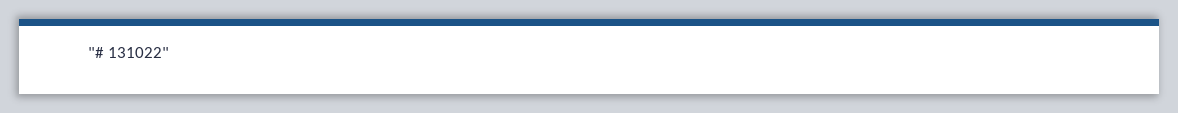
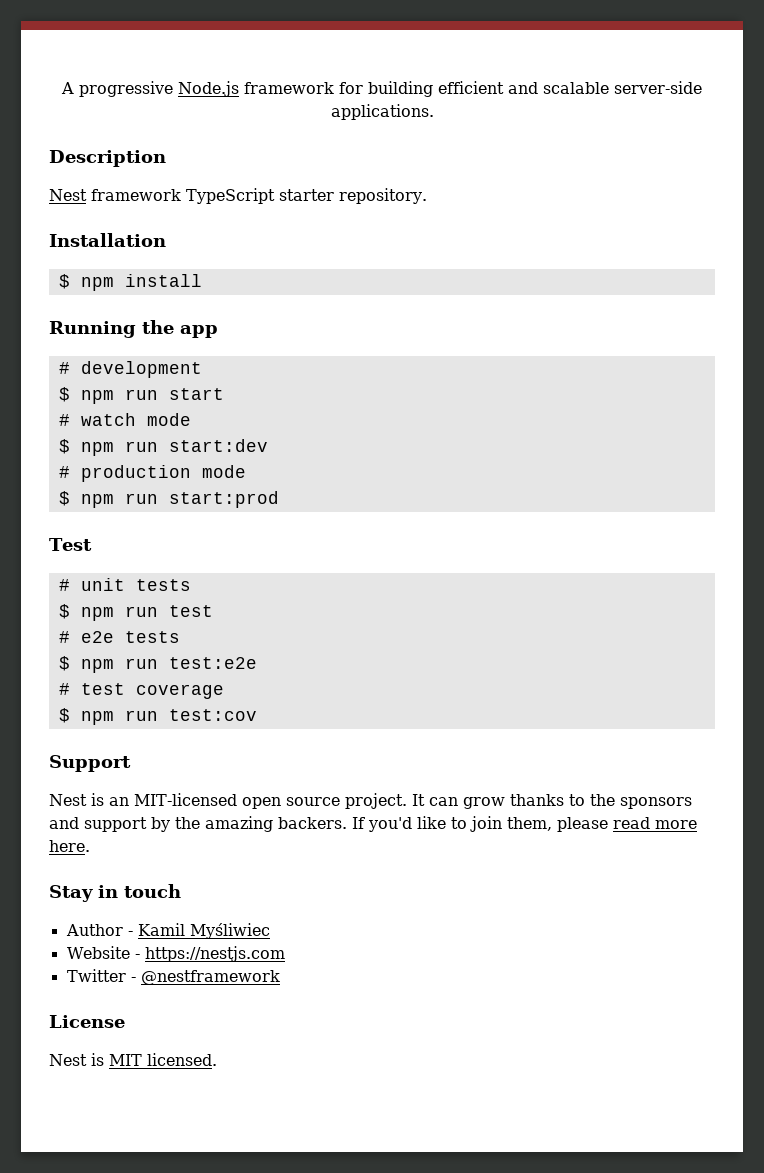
[88,47,169,58] "# 131022" -> [61,81,702,97] [330,104,434,120] [49,150,166,167] [49,188,427,204] [49,233,166,247] [58,274,202,291] [49,320,218,338] [58,361,202,378] [58,387,224,404] [58,413,191,426] [58,439,268,456] [58,465,246,482] [58,491,279,508] [49,538,92,551] [58,578,191,591] [58,604,213,621] [58,631,180,643] [58,656,257,673] [58,683,224,699] [58,708,257,725] [49,755,131,772] [49,793,692,809] [49,816,697,832] [49,840,90,852] [49,884,181,902] [65,923,270,939] [66,946,285,962] [66,969,280,985] [49,1015,125,1028] [49,1053,217,1066] A progressive Node.js framework for building efficient and scalable server-side applications. // Description // Nest framework TypeScript starter repository. // Installation // $ npm install // Running the app // # development // $ npm run start // # watch mode // $ npm run start:dev // # production mode // $ npm run start:prod // Test // # unit tests // $ npm run test // # e2e tests // $ npm run test:e2e // # test coverage // $ npm run test:cov // Support // Nest is an MIT-licensed open source project. It can grow thanks to the sponsors and support by the amazing backers. If you'd like to join them, please read more here. // Stay in touch // Author - Kamil Myśliwiec // Website - https://nestjs.com // Twitter - @nestframework // License // Nest is MIT licensed.

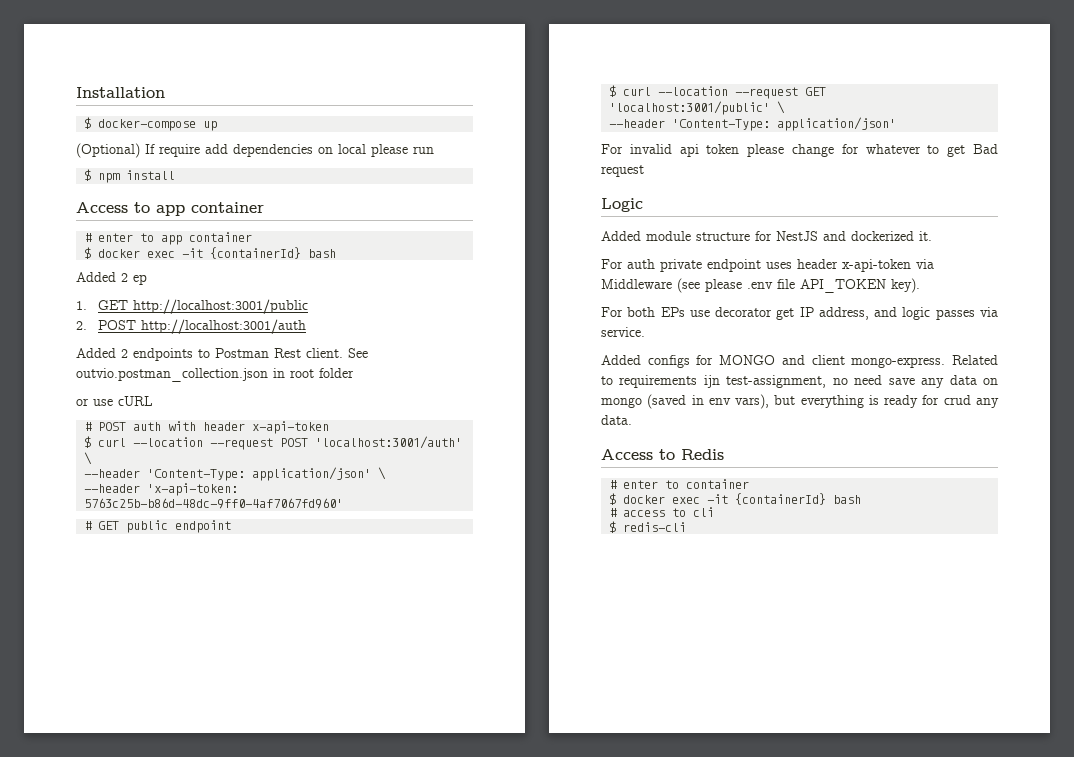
[61,81,702,97] [330,104,434,120] [49,150,166,167] [49,188,427,204] [49,233,166,247] A progressive Node.js framework for building efficient and scalable server-side applications. // Description // Nest framework TypeScript starter repository. // Installation -> [76,87,165,98] [84,117,218,131] [76,143,434,158] Installation // $ docker-compose up // (Optional) If require add dependencies on local please run
[49,320,218,338] [58,361,202,378] [58,387,224,404] [58,413,191,426] [58,439,268,456] [58,465,246,482] [58,491,279,508] [49,538,92,551] [58,578,191,591] [58,604,213,621] [58,631,180,643] [58,656,257,673] [58,683,224,699] [58,708,257,725] [49,755,131,772] [49,793,692,809] [49,816,697,832] [49,840,90,852] [49,884,181,902] [65,923,270,939] [66,946,285,962] [66,969,280,985] [49,1015,125,1028] [49,1053,217,1066] Running the app // # development // $ npm run start // # watch mode // $ npm run start:dev // # production mode // $ npm run start:prod // Test // # unit tests // $ npm run test // # e2e tests // $ npm run test:e2e // # test coverage // $ npm run test:cov // Support // Nest is an MIT-licensed open source project. It can grow thanks to the sponsors and support by the amazing backers. If you'd like to join them, please read more here. // Stay in touch // Author - Kamil Myśliwiec // Website - https://nestjs.com // Twitter - @nestframework // License // Nest is MIT licensed. -> [76,202,264,216] [84,232,253,245] [84,247,337,259] [76,272,147,285] [76,299,308,314] [76,319,306,334] [76,348,368,361] [76,368,354,382] [76,396,153,406] [84,421,330,434] [84,436,463,450] [84,452,93,465] [84,467,387,481] [84,483,239,496] [84,498,344,509] [84,520,232,533] [609,85,827,99] [609,101,786,115] [609,117,897,131] [601,144,998,157] [601,165,644,177] [601,198,643,212] [601,231,932,241] [601,259,934,272] [601,278,920,293] [601,307,998,320] [601,327,645,337] [601,355,998,368] [601,375,998,388] [601,394,999,409] [601,415,632,425] [601,449,724,460] [609,479,750,489] [609,493,862,505] [609,507,715,517] [609,521,687,533] Access to app container // # enter to app container // $ docker exec -it {containerId} bash // Added 2 ep // 1. GET http://localhost:3001/public // 2. POST http://localhost:3001/auth // Added 2 endpoints to Postman Rest client. See outvio.postman_collection.json in root folder // or use cURL // # POST auth with header x-api-token // $ curl --location --request POST 'localhost:3001/auth' \ // --header 'Content-Type: application/json' \ // --header 'x-api-token: 5763c25b-b86d-48dc-9ff0-4af7067fd960' // # GET public endpoint // $ curl --location --request GET 'localhost:3001/public' \ // --header 'Content-Type: application/json' // For invalid api token please change for whatever to get Bad request // Logic // Added module structure for NestJS and dockerized it. // For auth private endpoint uses header x-api-token via Middleware (see please .env file API_TOKEN key). // For both EPs use decorator get IP address, and logic passes via service. // Added configs for MONGO and client mongo-express. Related to requirements ijn test-assignment, no need save any data on mongo (saved in env vars), but everything is ready for crud any data. // Access to Redis // # enter to container // $ docker exec -it {containerId} bash // # access to cli // $ redis-cli

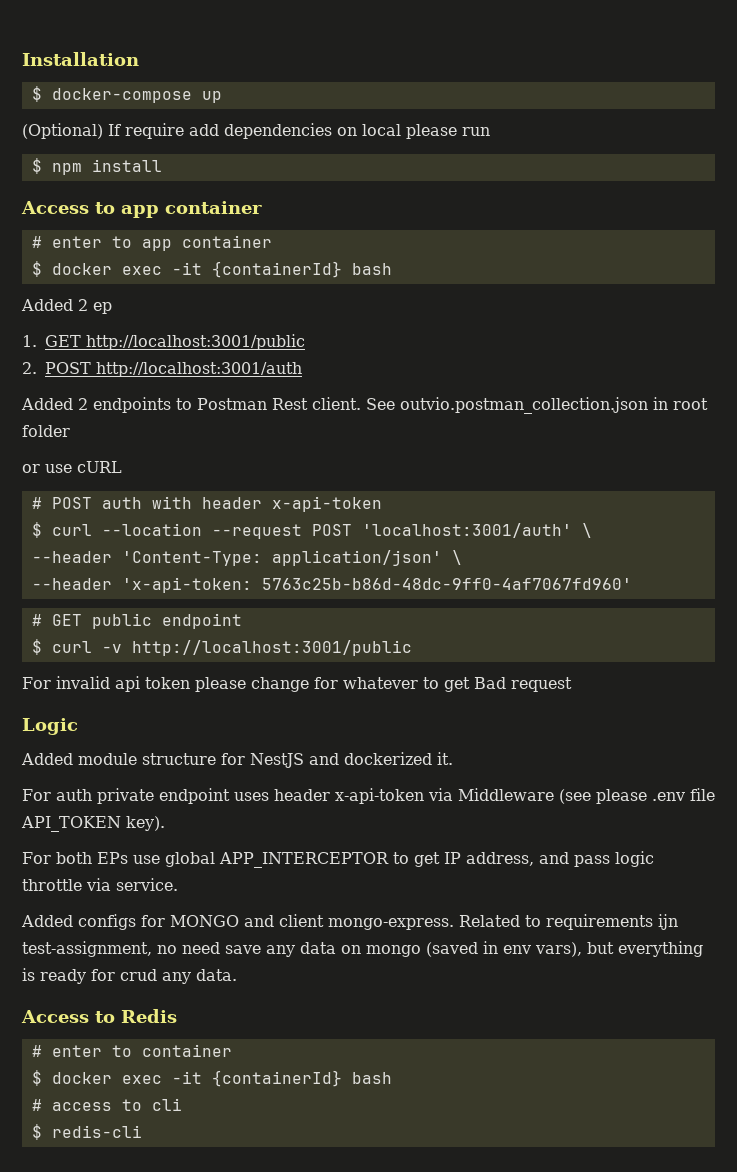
[658,86,827,99] [609,101,786,115] [609,117,897,131] --location --request GET 'localhost:3001/public' \ // --header 'Content-Type: application/json' -> [101,640,412,656] -v http://localhost:3001/public
[715,307,773,317] decorator -> [164,852,409,868] global APP_INTERCEPTOR to
[902,307,975,320] logic passes -> [573,851,654,867] [22,879,82,891] pass logic throttle

